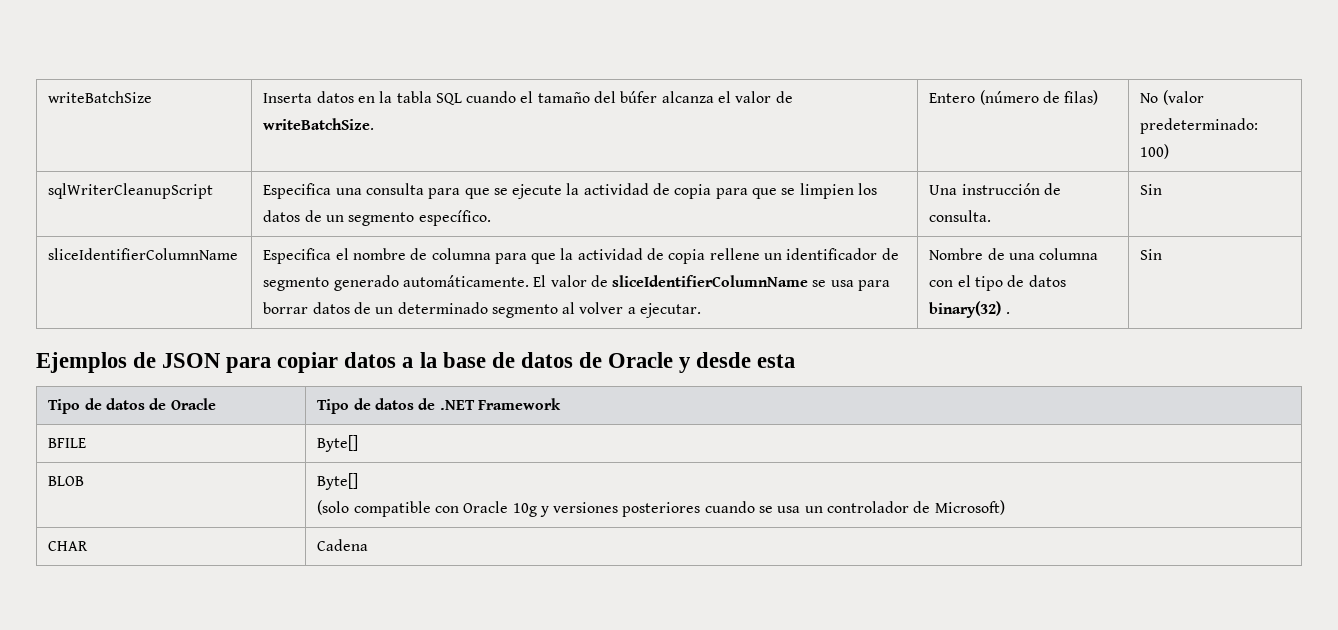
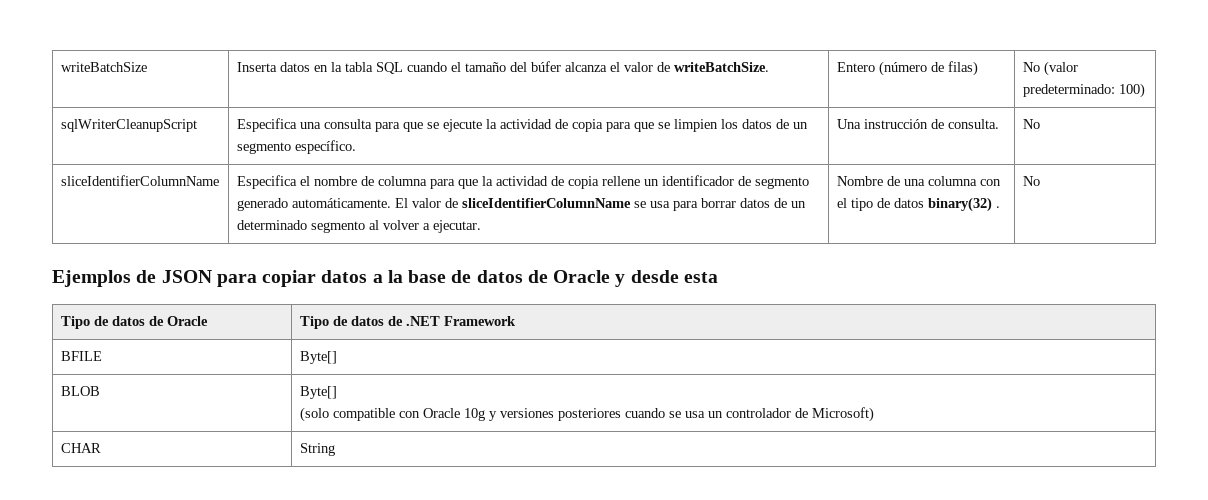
[1140,184,1163,195] Sin -> [1022,119,1040,129] No
[1140,249,1163,260] Sin -> [1022,176,1040,186] No
[317,539,369,551] Cadena -> [299,443,335,456] String

